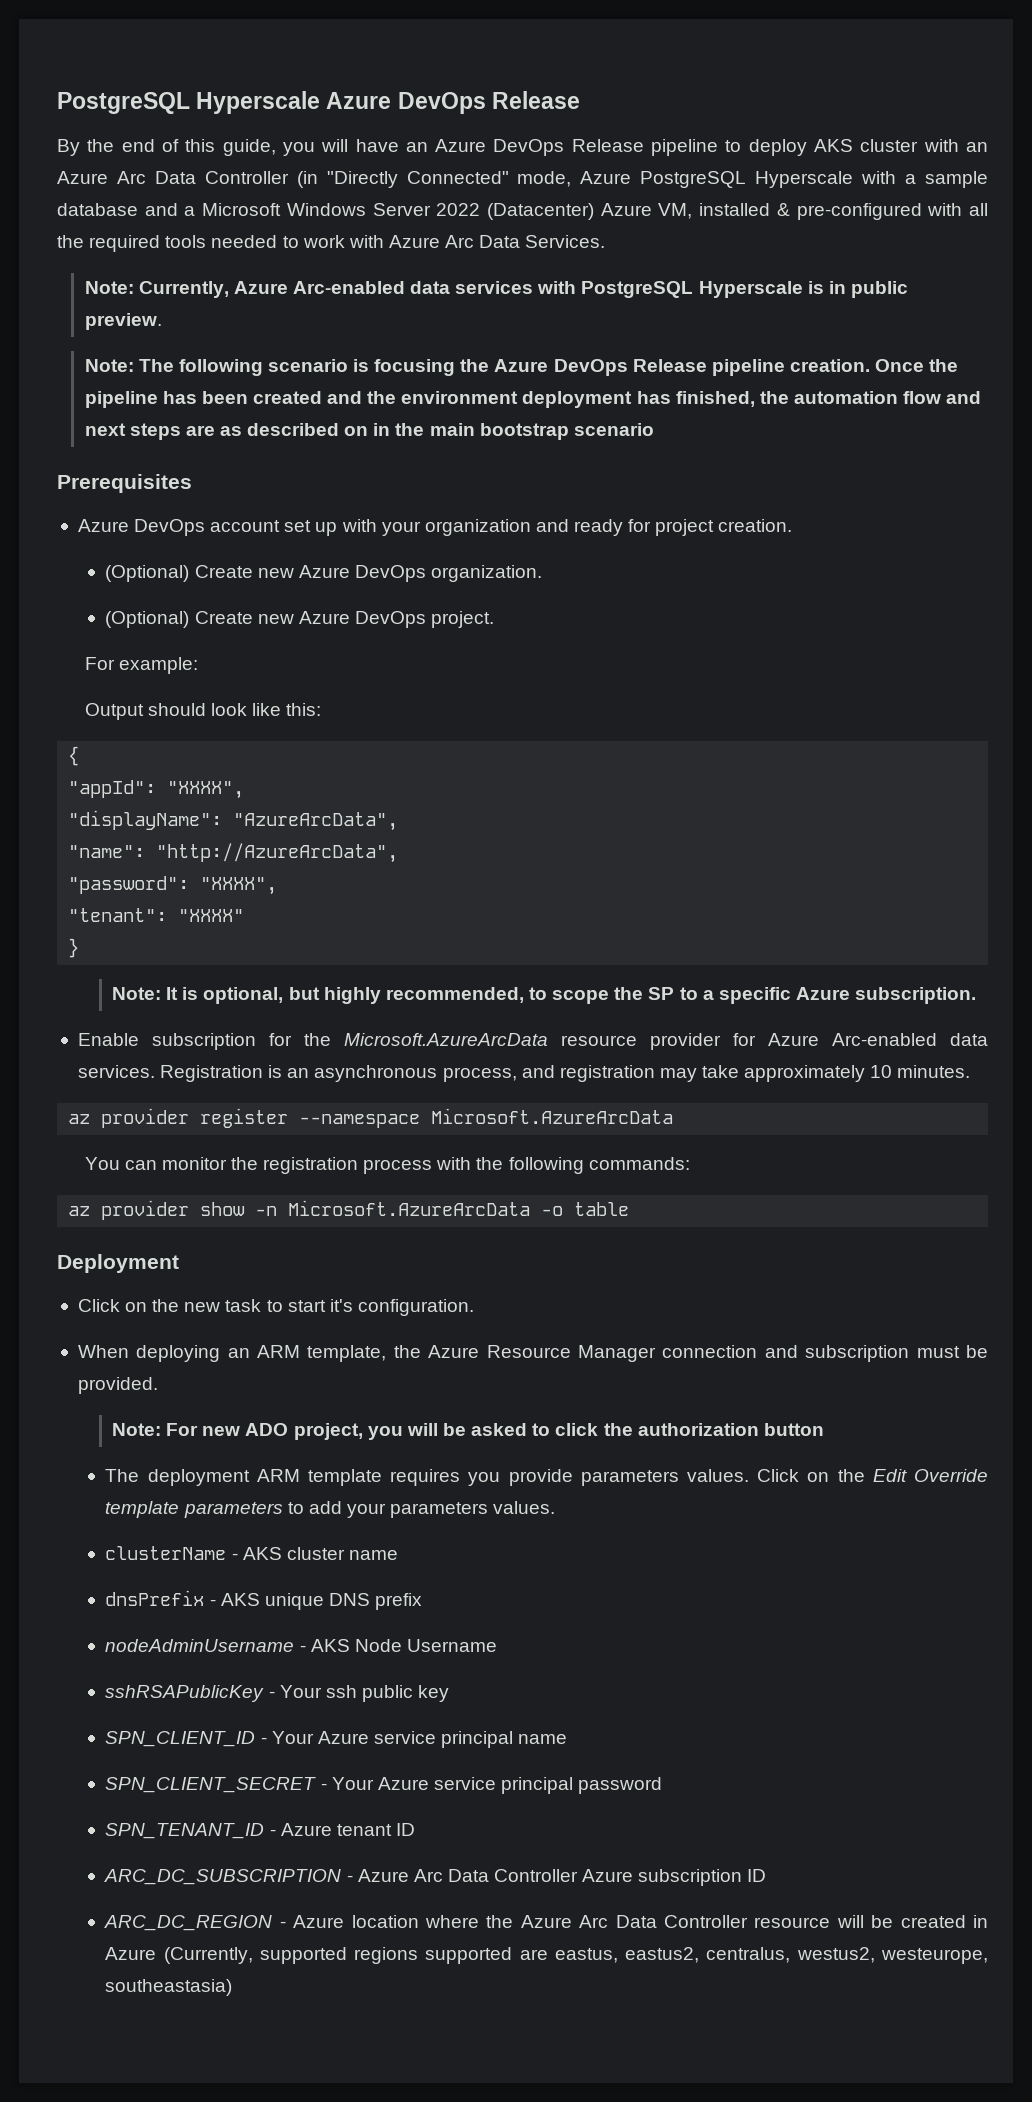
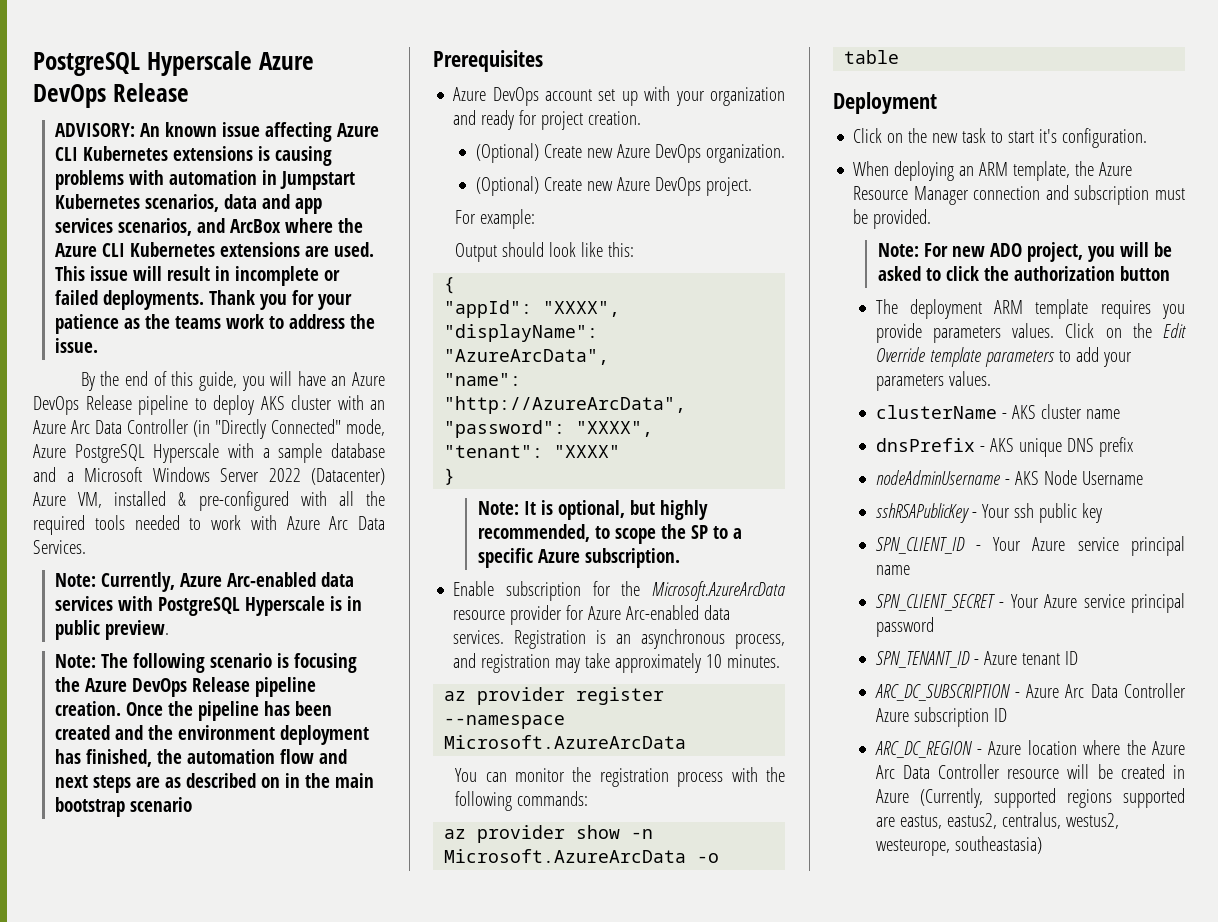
(580, 100) none -> [55,122,380,142] [55,146,333,166] [55,170,356,190] [55,194,323,214] [55,218,364,236] [55,242,375,257] [55,266,341,286] [55,290,353,310] [55,314,376,334] [55,338,99,353] // ADVISORY: An known issue affecting Azure CLI Kubernetes extensions is causing problems with automation in Jumpstart Kubernetes scenarios, data and app services scenarios, and ArcBox where the Azure CLI Kubernetes extensions are used. This issue will result in incomplete or failed deployments. Thank you for your patience as the teams work to address the issue.

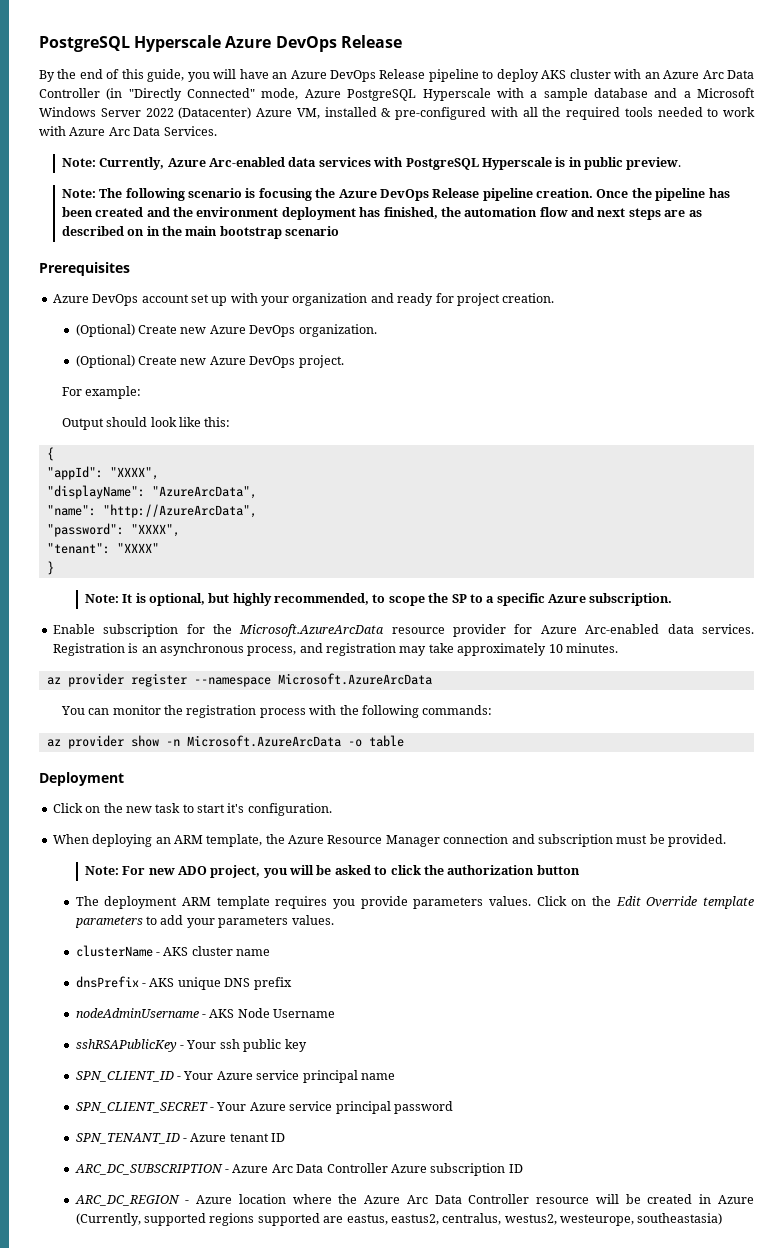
[55,122,380,142] [55,146,333,166] [55,170,356,190] [55,194,323,214] [55,218,364,236] [55,242,375,257] [55,266,341,286] [55,290,353,310] [55,314,376,334] [55,338,99,353] // ADVISORY: An known issue affecting Azure CLI Kubernetes extensions is causing problems with automation in Jumpstart Kubernetes scenarios, data and app services scenarios, and ArcBox where the Azure CLI Kubernetes extensions are used. This issue will result in incomplete or failed deployments. Thank you for your patience as the teams work to address the issue. -> (402, 41) none

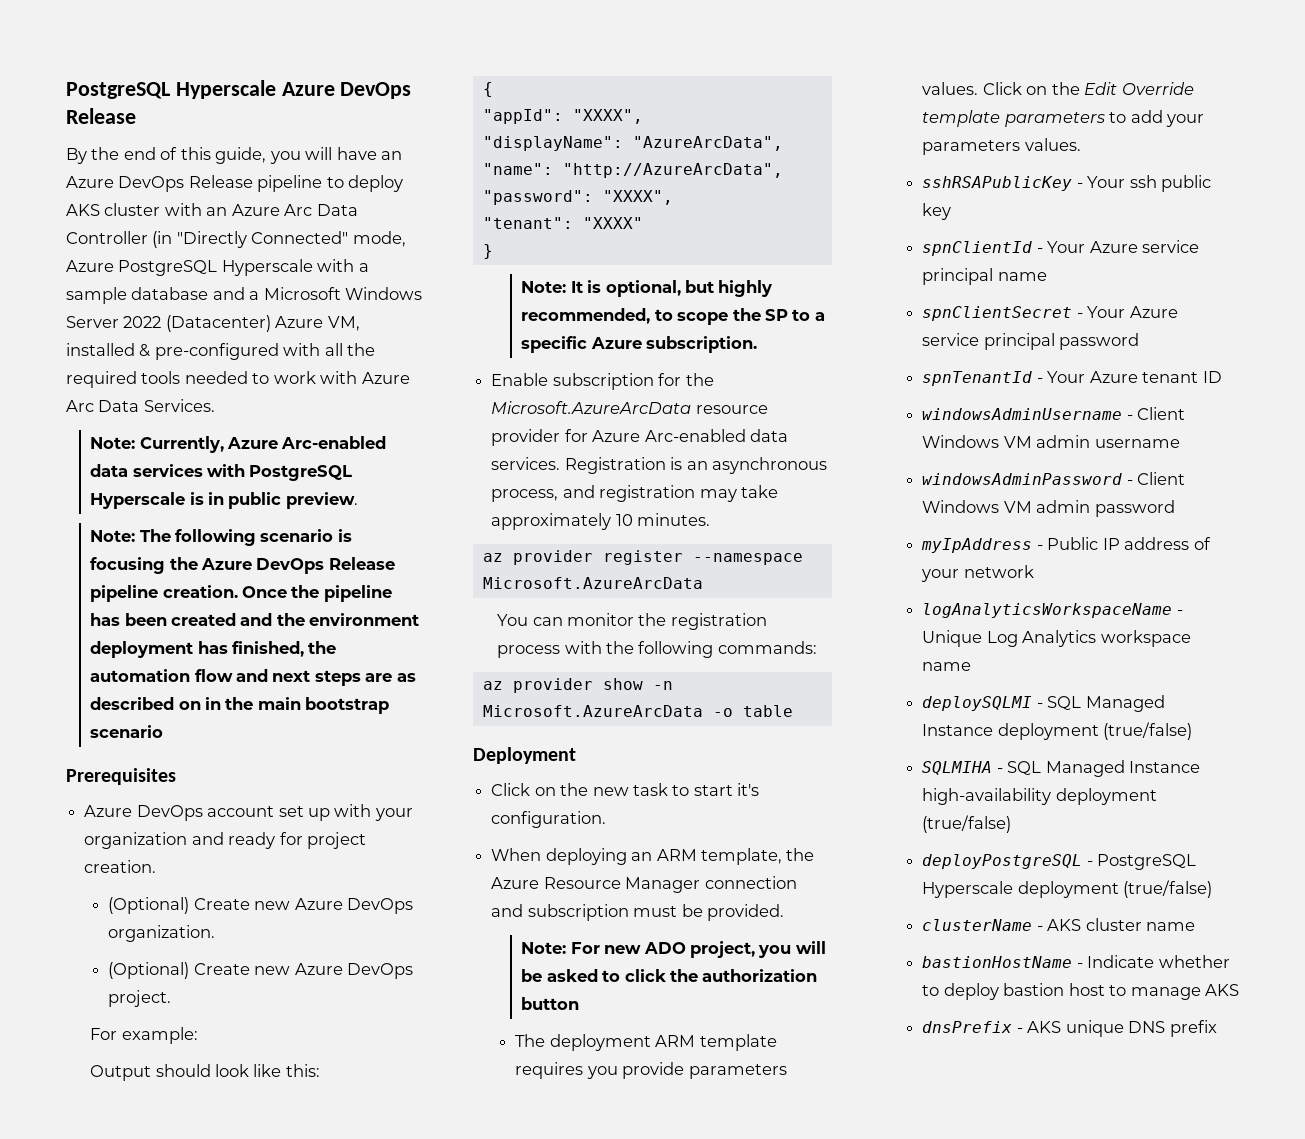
(334, 920) none -> [922,175,1212,192] [922,203,952,220] [922,240,1200,256] [922,268,1047,285] [922,306,1178,321] [922,333,1140,350] [922,371,1222,386] [922,407,1186,420] [922,435,1180,448] [922,472,1186,485] [922,500,1175,517] [921,537,1211,553] [921,565,1034,582] [922,603,1183,618] [922,630,1191,647] [922,662,972,671] [922,695,1165,712] [922,722,1193,740] [922,760,1201,777] [922,788,1157,805] [922,815,1012,833] [922,854,1197,870] [922,880,1213,898] // sshRSAPublicKey - Your ssh public key // spnClientId - Your Azure service principal name // spnClientSecret - Your Azure service principal password // spnTenantId - Your Azure tenant ID // windowsAdminUsername - Client Windows VM admin username // windowsAdminPassword - Client Windows VM admin password // myIpAddress - Public IP address of your network // logAnalyticsWorkspaceName - Unique Log Analytics workspace name // deploySQLMI - SQL Managed Instance deployment (true/false) // SQLMIHA - SQL Managed Instance high-availability deployment (true/false) // deployPostgreSQL - PostgreSQL Hyperscale deployment (true/false)
(271, 952) none -> [922,955,1230,968] [922,983,1239,1000] // bastionHostName - Indicate whether to deploy bastion host to manage AKS
[75,1008,336,1018] [75,1039,307,1052] [75,1070,395,1083] [75,1101,453,1114] [75,1133,286,1144] [74,1163,523,1176] [74,1194,754,1206] [75,1213,723,1226] // nodeAdminUsername - AKS Node Username // sshRSAPublicKey - Your ssh public key // SPN_CLIENT_ID - Your Azure service principal name // SPN_CLIENT_SECRET - Your Azure service principal password // SPN_TENANT_ID - Azure tenant ID // ARC_DC_SUBSCRIPTION - Azure Arc Data Controller Azure subscription ID // ARC_DC_REGION - Azure location where the Azure Arc Data Controller resource will be created in Azure (Currently, supported regions supported are eastus, eastus2, centralus, westus2, westeurope, southeastasia) -> (1217, 1028) none

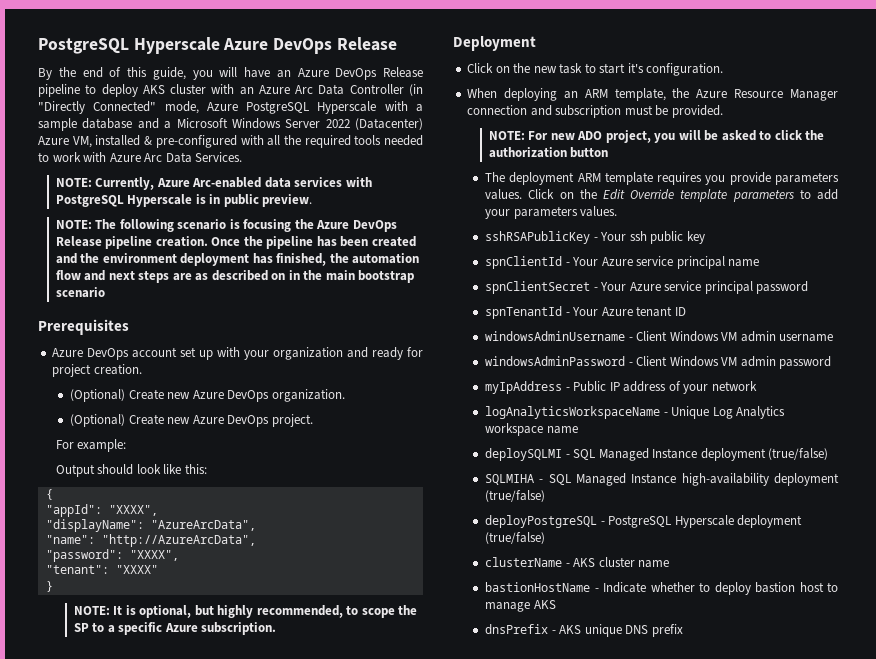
[90,437,136,449] Note: -> [55,178,92,187] NOTE:
[90,530,136,542] Note: -> [55,220,92,229] NOTE:
[521,281,567,293] Note: -> [73,606,110,615] NOTE:
[491,373,714,390] [491,401,768,414] [491,429,788,446] [491,457,827,474] [491,485,778,502] [491,513,711,530] [482,550,803,565] [482,577,703,589] [497,613,767,630] [497,641,817,658] [482,678,673,693] [482,705,793,717] // Enable subscription for the Microsoft.AzureArcData resource provider for Azure Arc-enabled data services. Registration is an asynchronous process, and registration may take approximately 10 minutes. // az provider register --namespace Microsoft.AzureArcData // You can monitor the registration process with the following commands: // az provider show -n Microsoft.AzureArcData -o table -> (277, 628) none
[521,942,567,954] Note: -> [488,131,525,140] NOTE:

